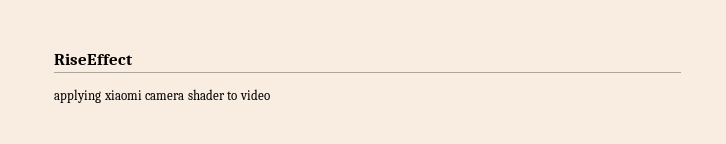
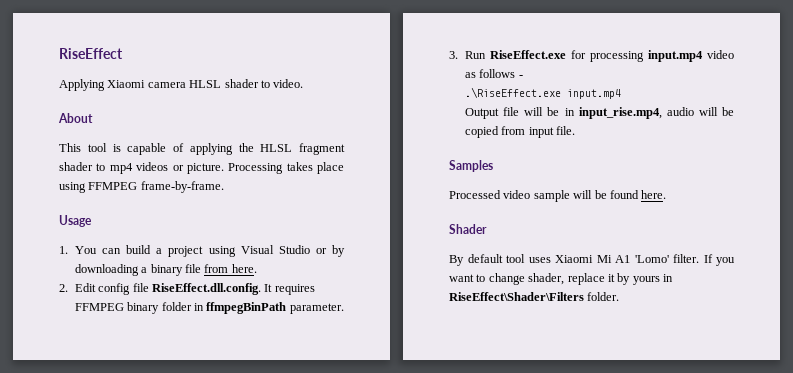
[54,89,270,103] applying xiaomi camera shader to video -> [59,79,304,91] [58,113,93,123] [59,143,345,155] [59,162,344,174] [59,181,224,193] [59,215,92,227] [59,245,345,257] [74,264,257,276] [59,283,315,295] [74,302,344,314] [449,50,734,62] [464,69,523,78] [464,87,621,99] [464,107,734,119] [464,126,576,138] [449,160,493,172] [449,190,667,202] [449,224,487,234] [449,254,735,266] [449,273,673,285] [449,292,620,301] Applying Xiaomi camera HLSL shader to video. // About // This tool is capable of applying the HLSL fragment shader to mp4 videos or picture. Processing takes place using FFMPEG frame-by-frame. // Usage // 1. You can build a project using Visual Studio or by downloading a binary file from here. // 2. Edit config file RiseEffect.dll.config. It requires FFMPEG binary folder in ffmpegBinPath parameter. // 3. Run RiseEffect.exe for processing input.mp4 video as follows - // .\RiseEffect.exe input.mp4 // Output file will be in input_rise.mp4, audio will be copied from input file. // Samples // Processed video sample will be found here. // Shader // By default tool uses Xiaomi Mi A1 'Lomo' filter. If you want to change shader, replace it by yours in RiseEffect\Shader\Filters folder.

